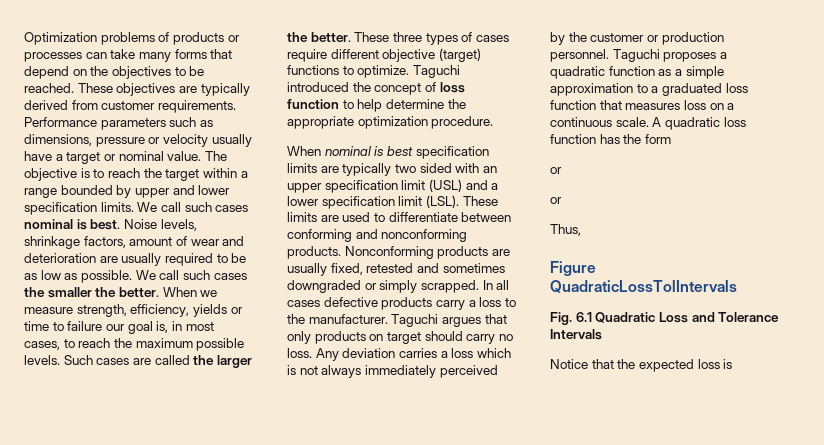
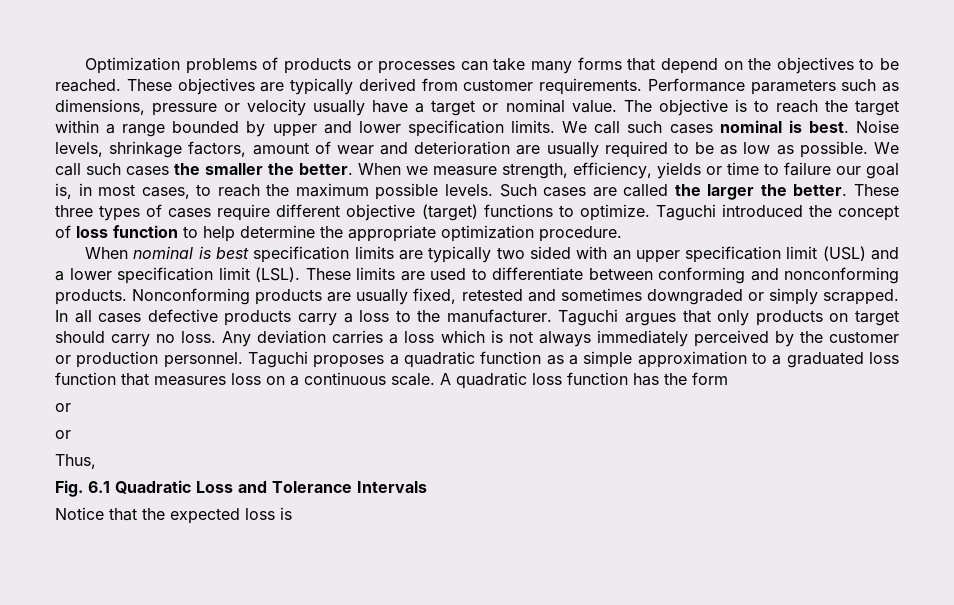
[550,261,596,276] [550,280,737,293] // Figure QuadraticLossTolIntervals -> (96, 461) none

